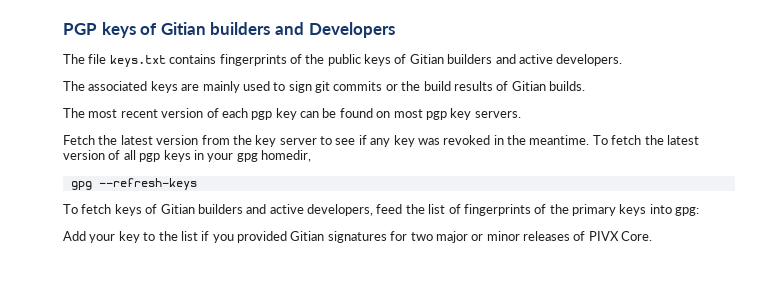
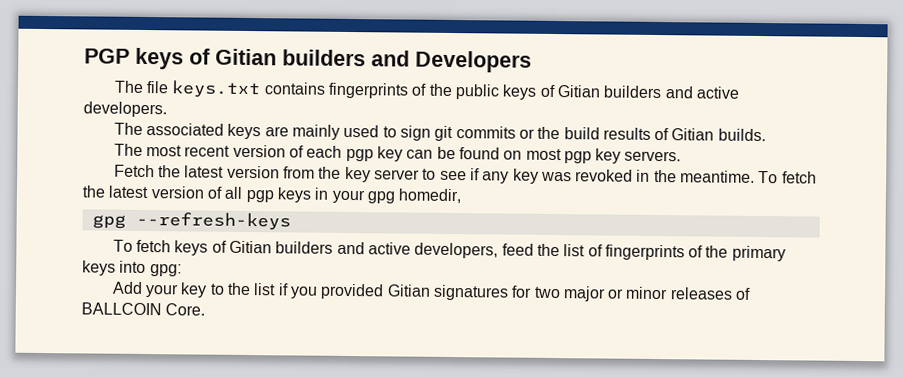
[588,231,619,241] PIVX -> [81,302,162,316] BALLCOIN

